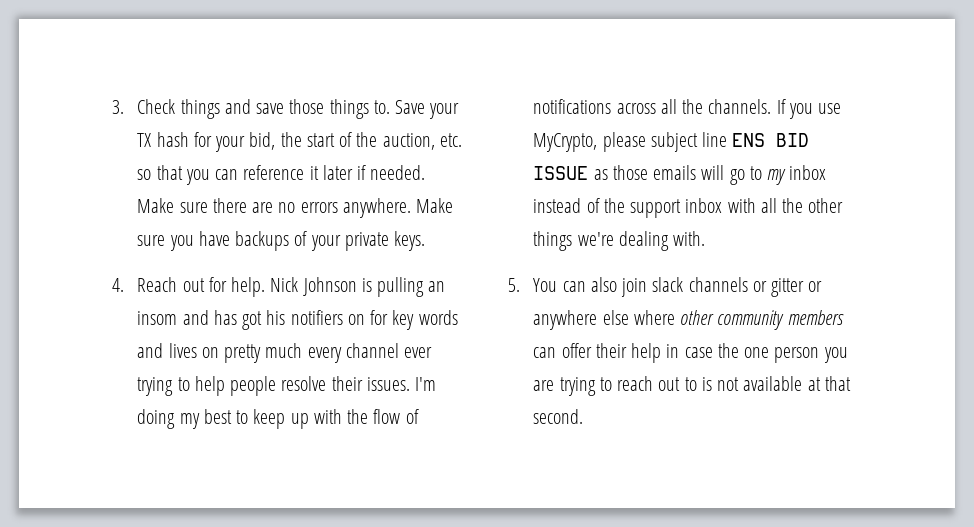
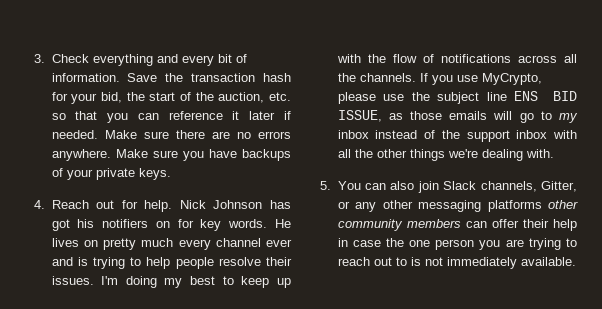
[180,99,460,119] [137,133,152,147] things and save those things to. Save your TX -> [92,54,247,66] [51,73,256,82] everything and every bit of information. Save the transaction
[361,277,446,297] [137,310,209,325] is pulling an insom and -> (263, 204) none
[418,310,458,325] [137,343,164,358] words and -> [228,219,291,228] words. He
(433, 352) none -> [51,257,88,266] and is
(646, 142) none -> [383,92,430,101] use the
[533,166,589,180] ISSUE -> [337,110,382,122] ISSUE,
[652,277,823,297] [533,310,675,330] slack channels or gitter or anywhere else where -> [443,181,577,192] [337,200,542,212] Slack channels, Gitter, or any other messaging platforms
[743,376,851,391] [533,409,584,424] available at that second. -> [446,257,576,269] immediately available.

